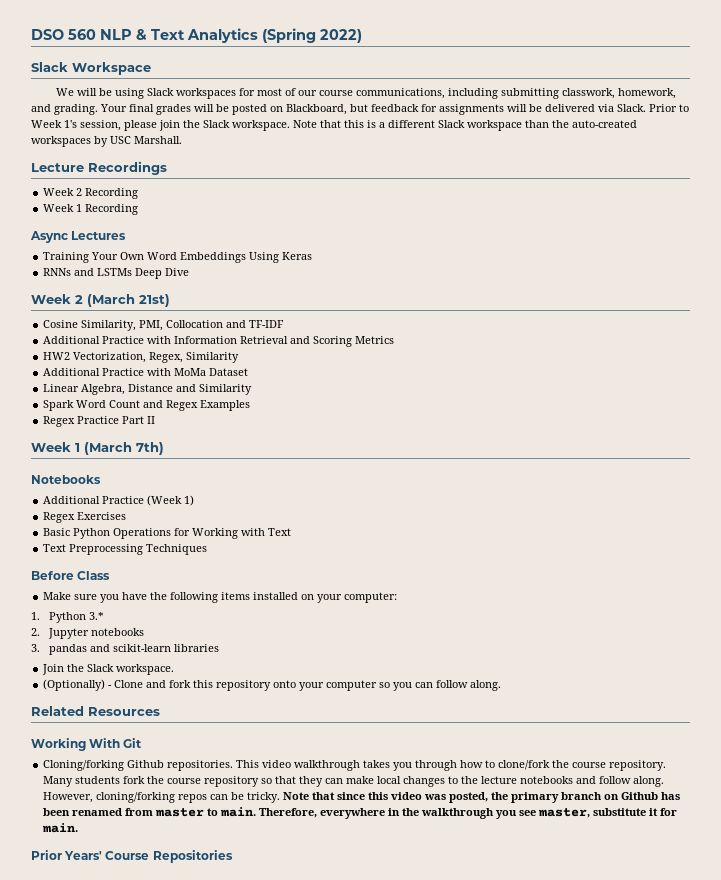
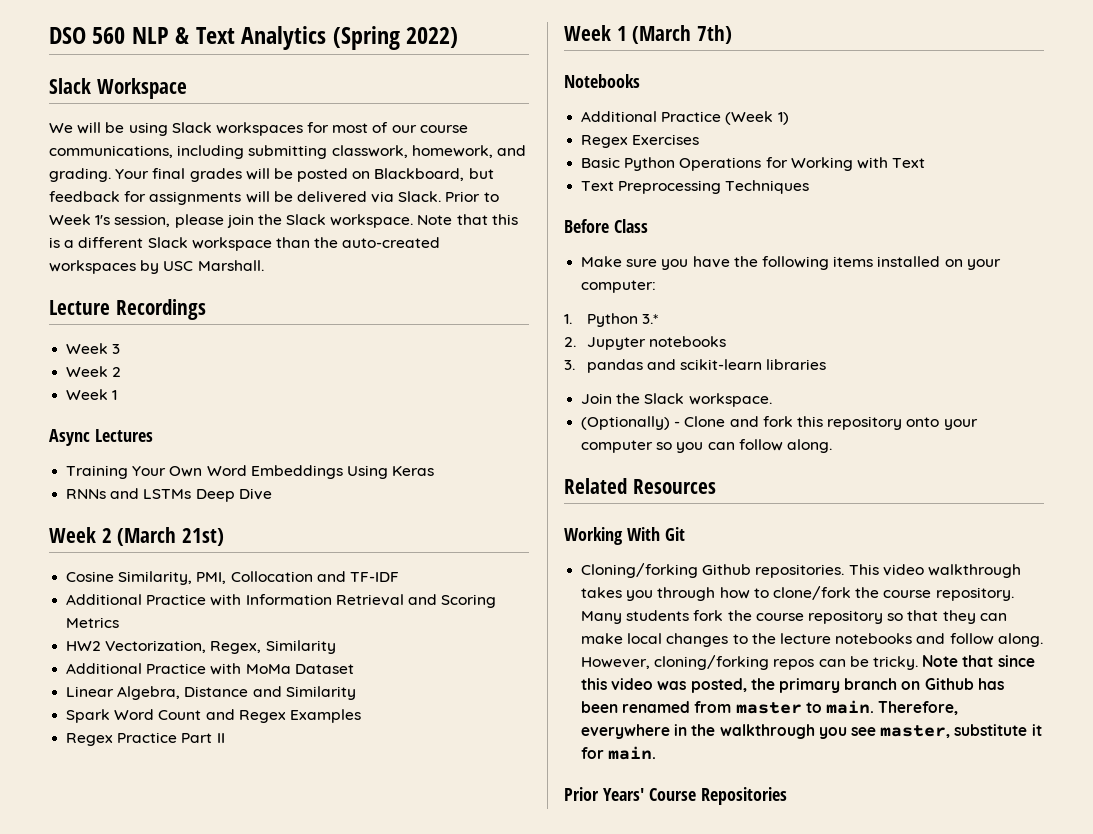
[43,188,139,199] [43,204,139,215] // Week 2 Recording // Week 1 Recording -> [66,343,121,354] [66,366,122,377] [66,389,118,400] // Week 3 // Week 2 // Week 1

